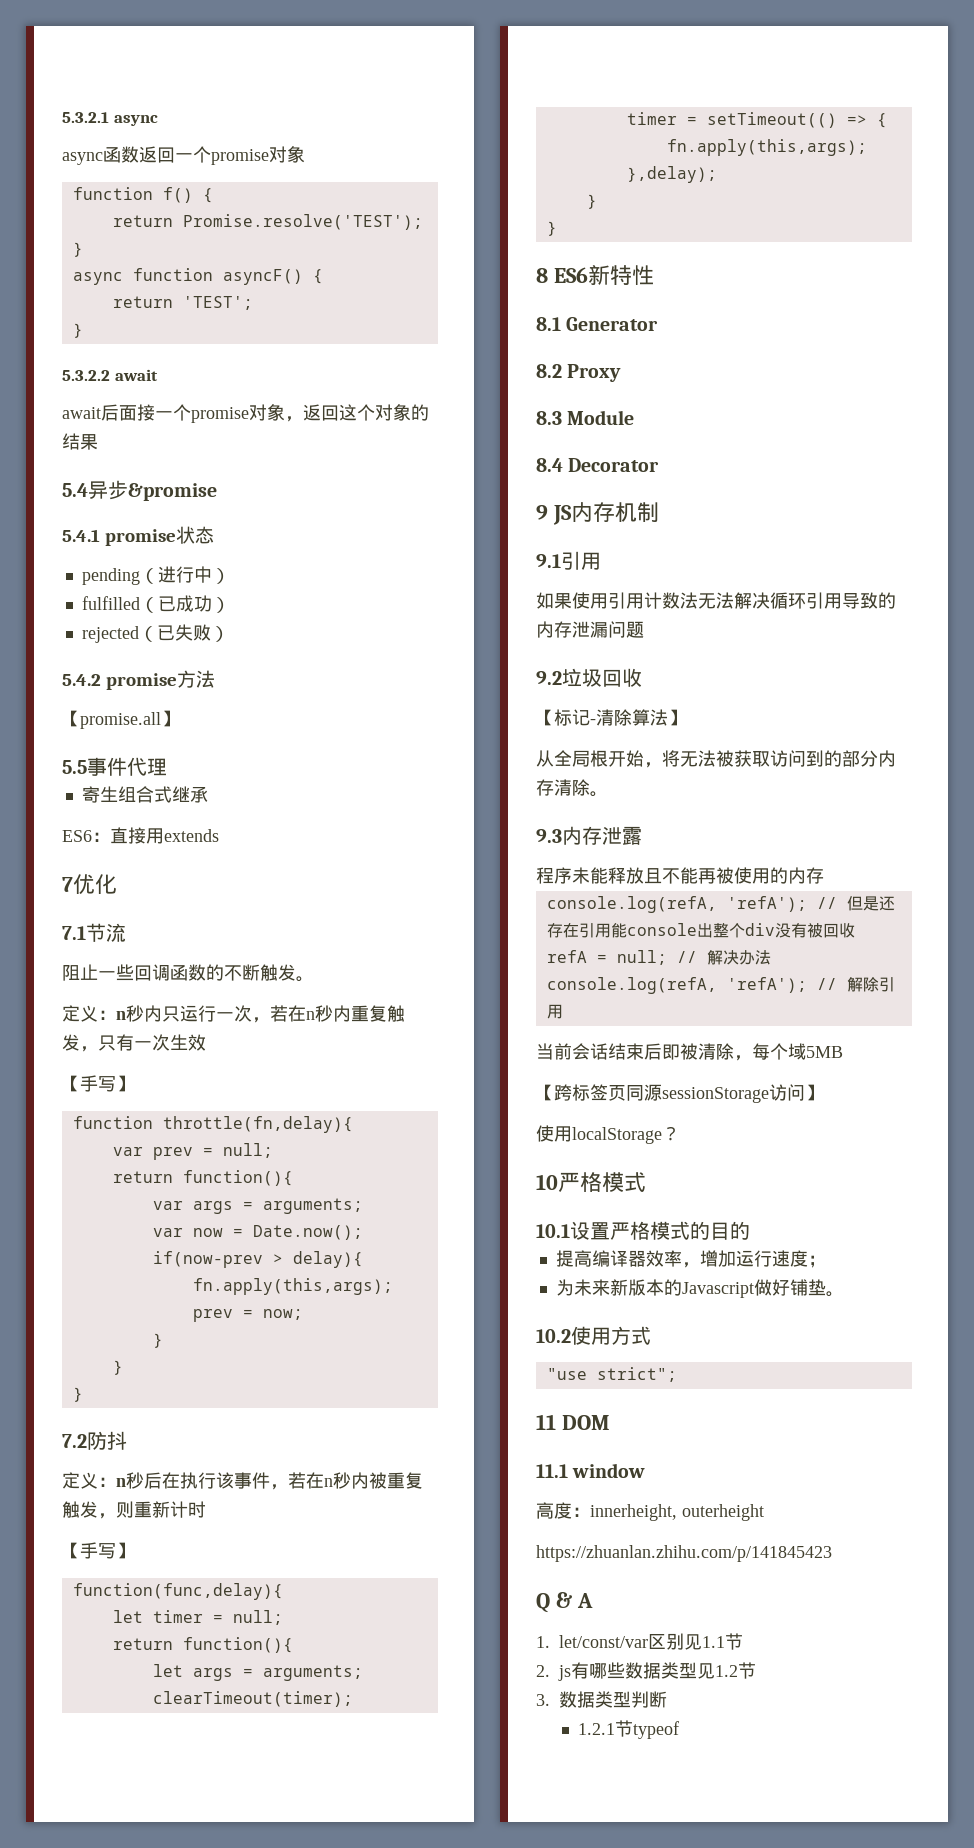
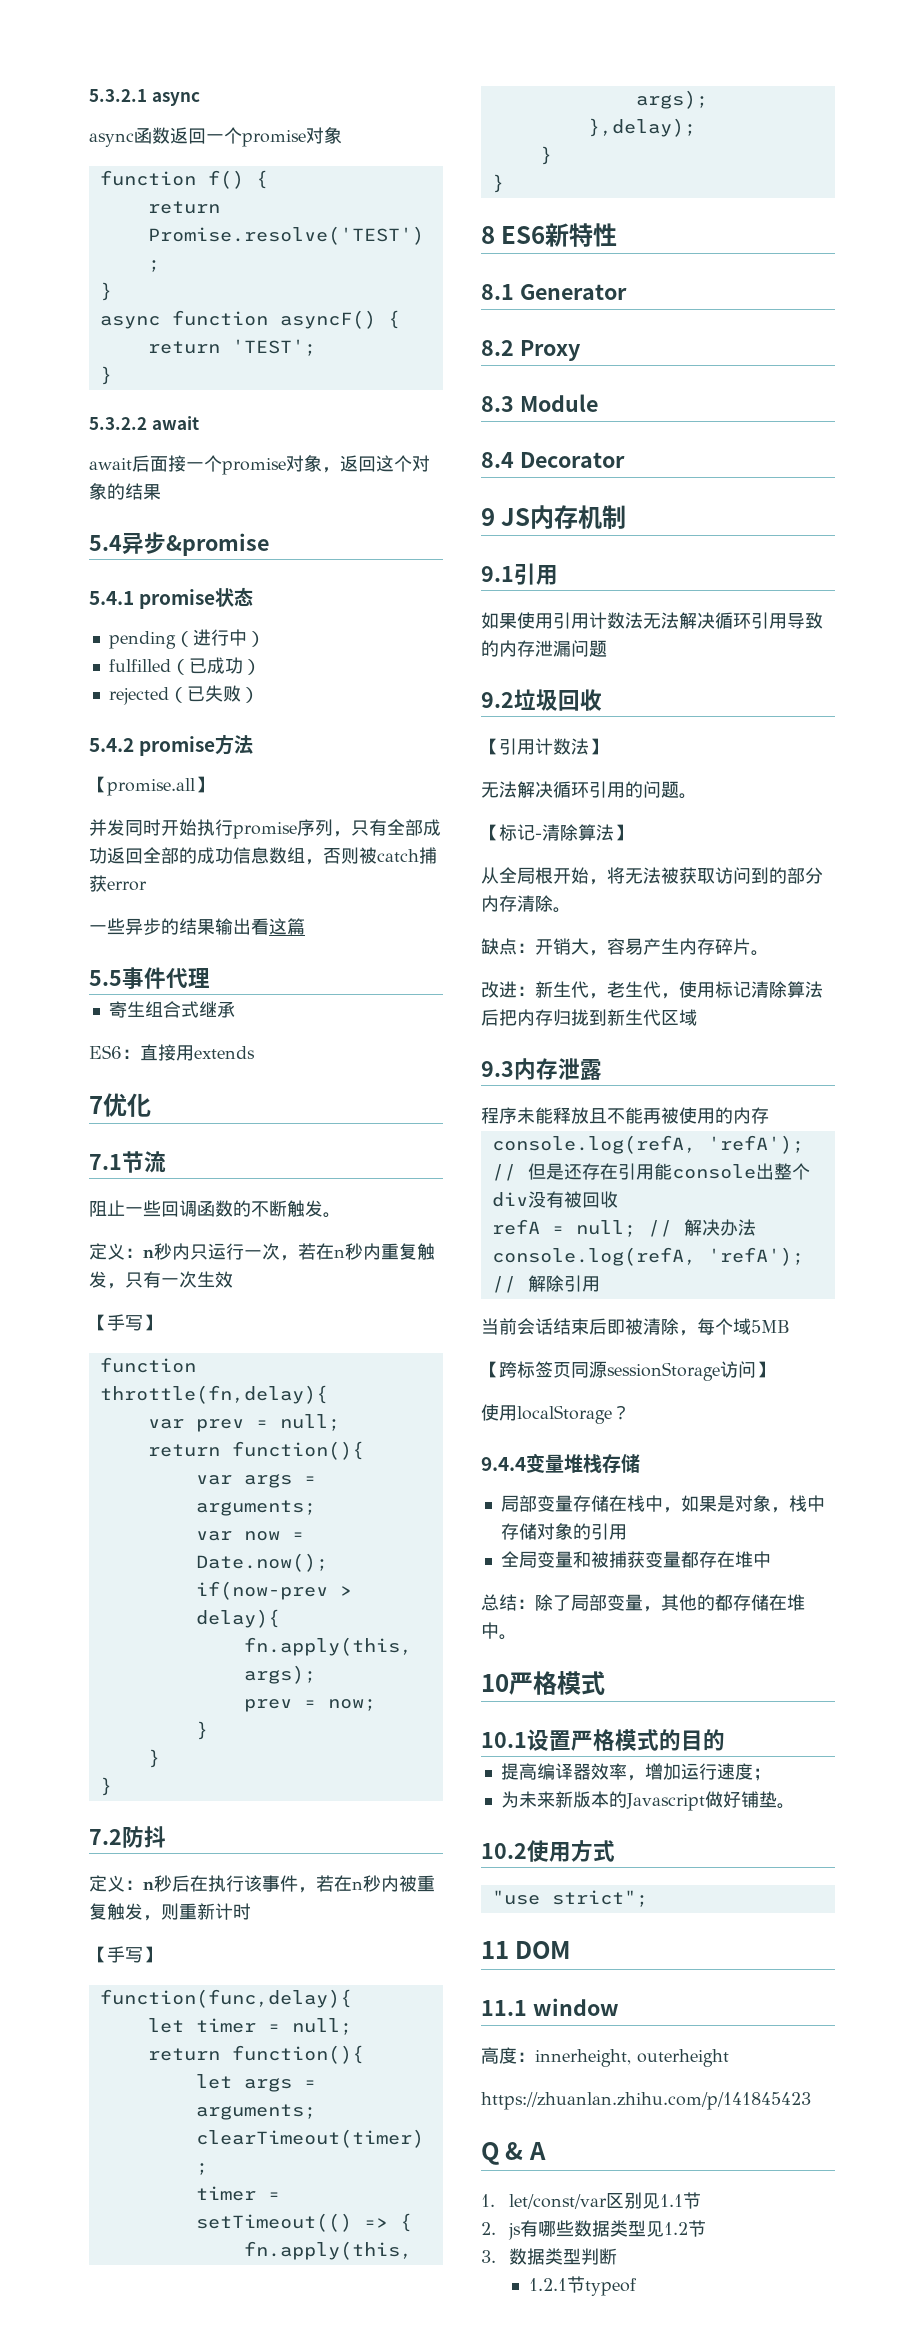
(179, 718) none -> [89,819,441,839] [89,847,437,865] [89,875,147,892] [89,918,305,935] // 并发同时开始执行promise序列，只有全部成功返回全部的成功信息数组，否则被catch捕获error // 一些异步的结果输出看这篇
(642, 677) none -> [481,738,607,755] [481,781,697,799] // 【引用计数法】 // 无法解决循环引用的问题。
(608, 794) none -> [481,938,769,956] [481,981,823,999] [481,1009,697,1026] // 缺点：开销大，容易产生内存碎片。 // 改进：新生代，老生代，使用标记清除算法后把内存归拢到新生代区域
(680, 1133) none -> [481,1453,640,1473] [500,1495,825,1513] [500,1523,627,1540] [500,1551,771,1568] [481,1594,805,1612] [481,1622,517,1640] // 9.4.4变量堆栈存储 // 局部变量存储在栈中，如果是对象，栈中存储对象的引用 // 全局变量和被捕获变量都存在堆中 // 总结：除了局部变量，其他的都存储在堆中。

